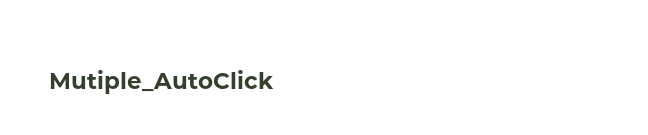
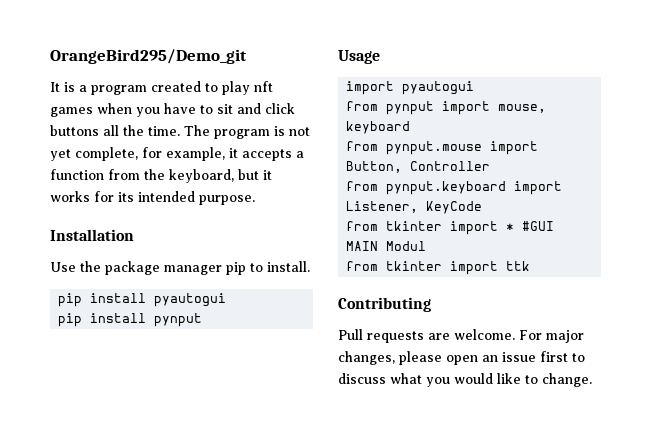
[49,70,274,94] Mutiple_AutoClick -> [50,49,247,64] [50,81,273,95] [50,103,295,117] [50,125,310,139] [50,147,304,161] [50,169,272,183] [50,191,255,205] [50,229,134,241] [50,261,310,275] [58,293,227,307] [58,313,203,327] [338,50,380,64] [346,81,475,95] [346,101,547,115] [346,121,411,134] [346,141,539,155] [346,161,491,173] [346,181,563,195] [346,201,483,214] [346,221,555,235] [346,241,427,251] [346,261,531,275] [338,297,431,312] [338,329,584,343] [338,351,585,365] [338,373,592,387] OrangeBird295/Demo_git // It is a program created to play nft games when you have to sit and click buttons all the time. The program is not yet complete, for example, it accepts a function from the keyboard, but it works for its intended purpose. // Installation // Use the package manager pip to install. // pip install pyautogui // pip install pynput // Usage // import pyautogui // from pynput import mouse, keyboard // from pynput.mouse import Button, Controller // from pynput.keyboard import Listener, KeyCode // from tkinter import * #GUI MAIN Modul // from tkinter import ttk // Contributing // Pull requests are welcome. For major changes, please open an issue first to discuss what you would like to change.

